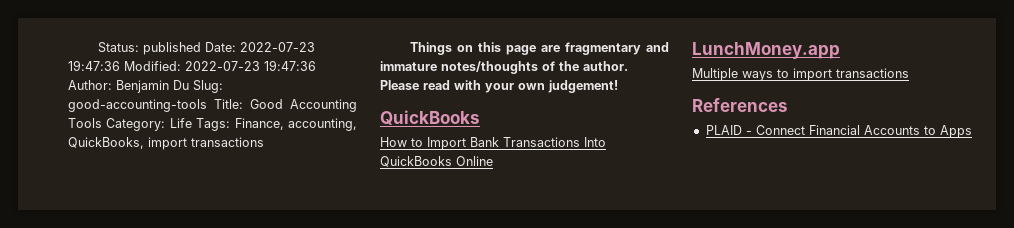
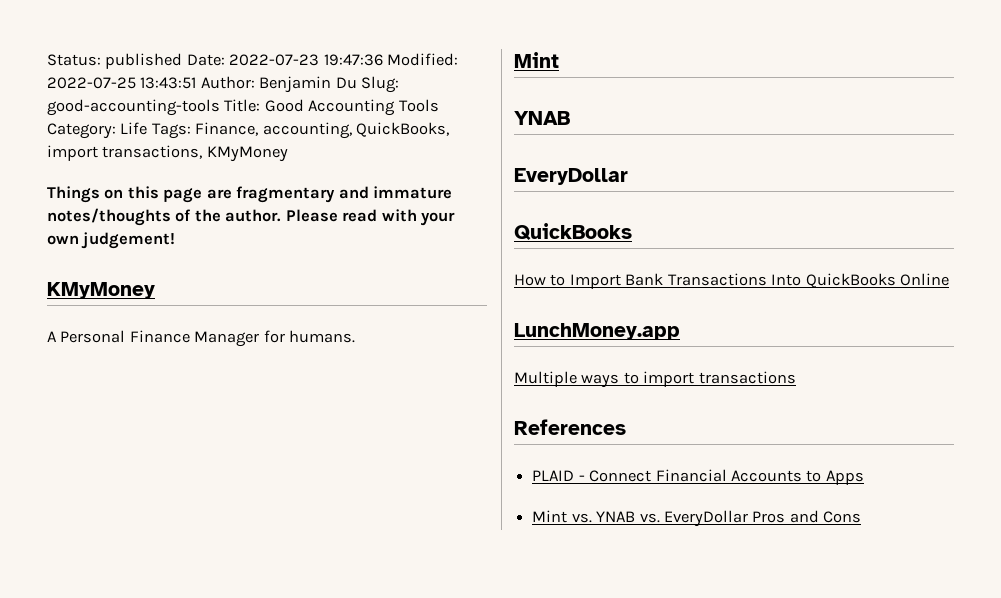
[185,60,316,71] 2022-07-23 19:47:36 -> [47,77,197,89] 2022-07-25 13:43:51
[191,137,264,147] transactions -> [102,145,288,162] transactions, KMyMoney
(618, 86) none -> [47,282,155,299] [47,330,356,347] [514,52,559,68] [514,111,570,125] [514,168,628,185] // KMyMoney // A Personal Finance Manager for humans. // Mint // YNAB // EveryDollar
(972, 131) none -> [532,510,862,527] // Mint vs. YNAB vs. EveryDollar Pros and Cons

